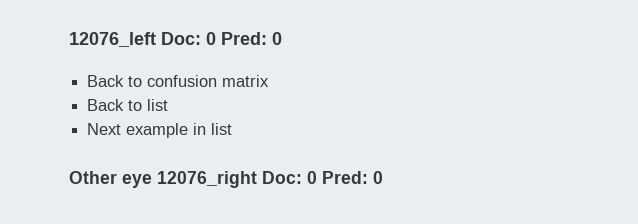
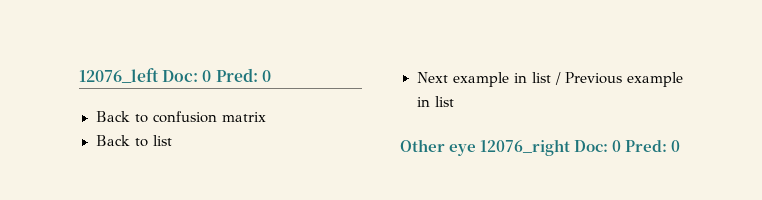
(233, 129) none -> [554,72,683,87] [416,96,454,107] / Previous example in list

